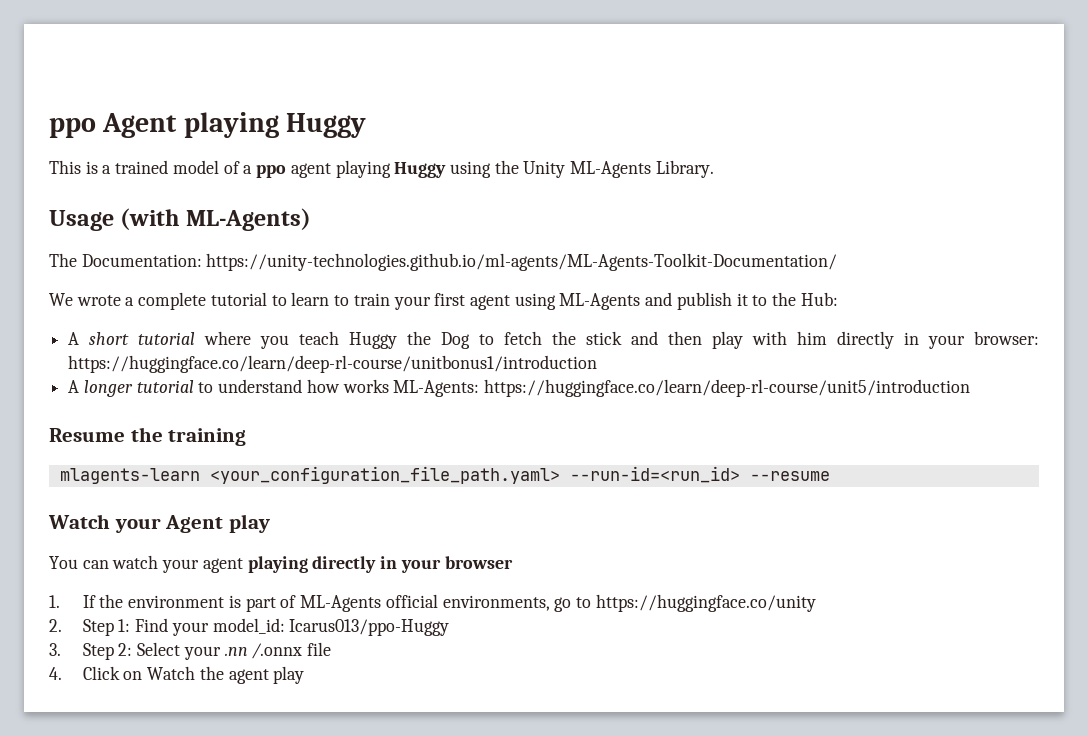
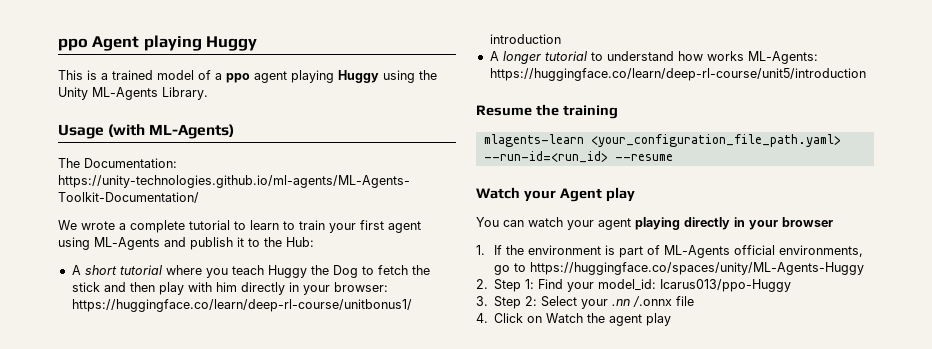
[595,594,816,612] https://huggingface.co/unity -> [529,262,864,275] https://huggingface.co/spaces/unity/ML-Agents-Huggy

